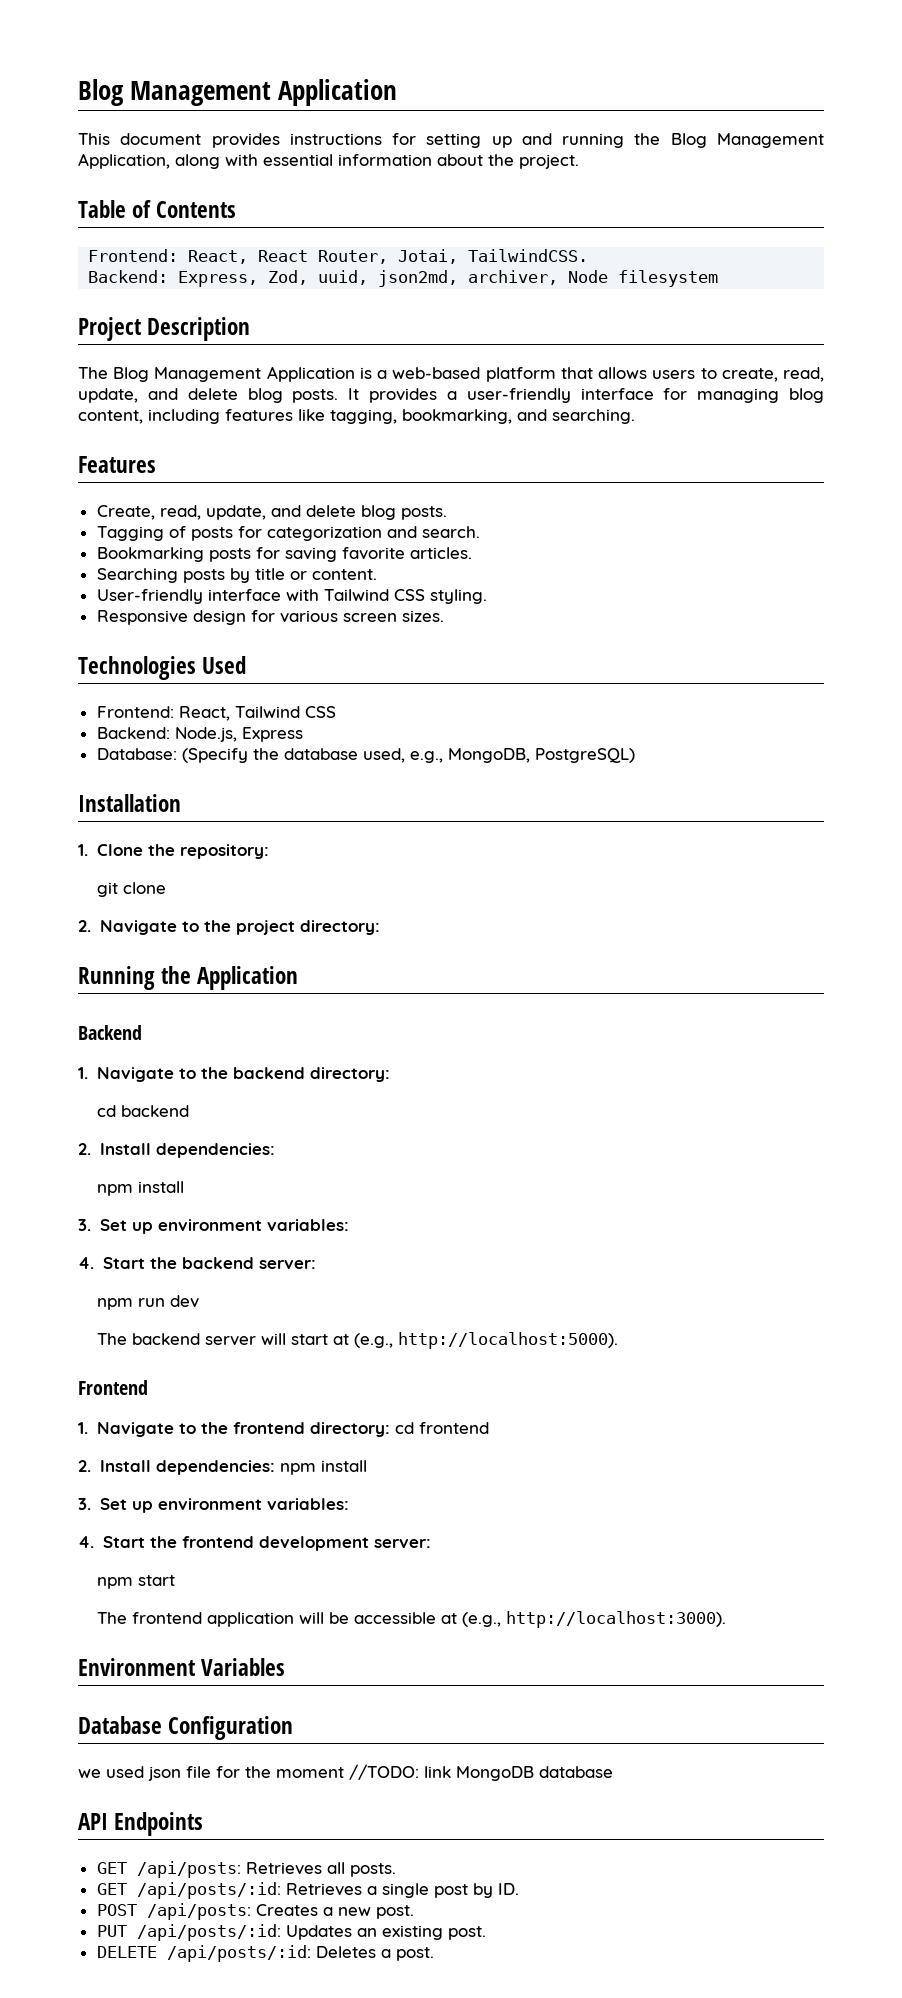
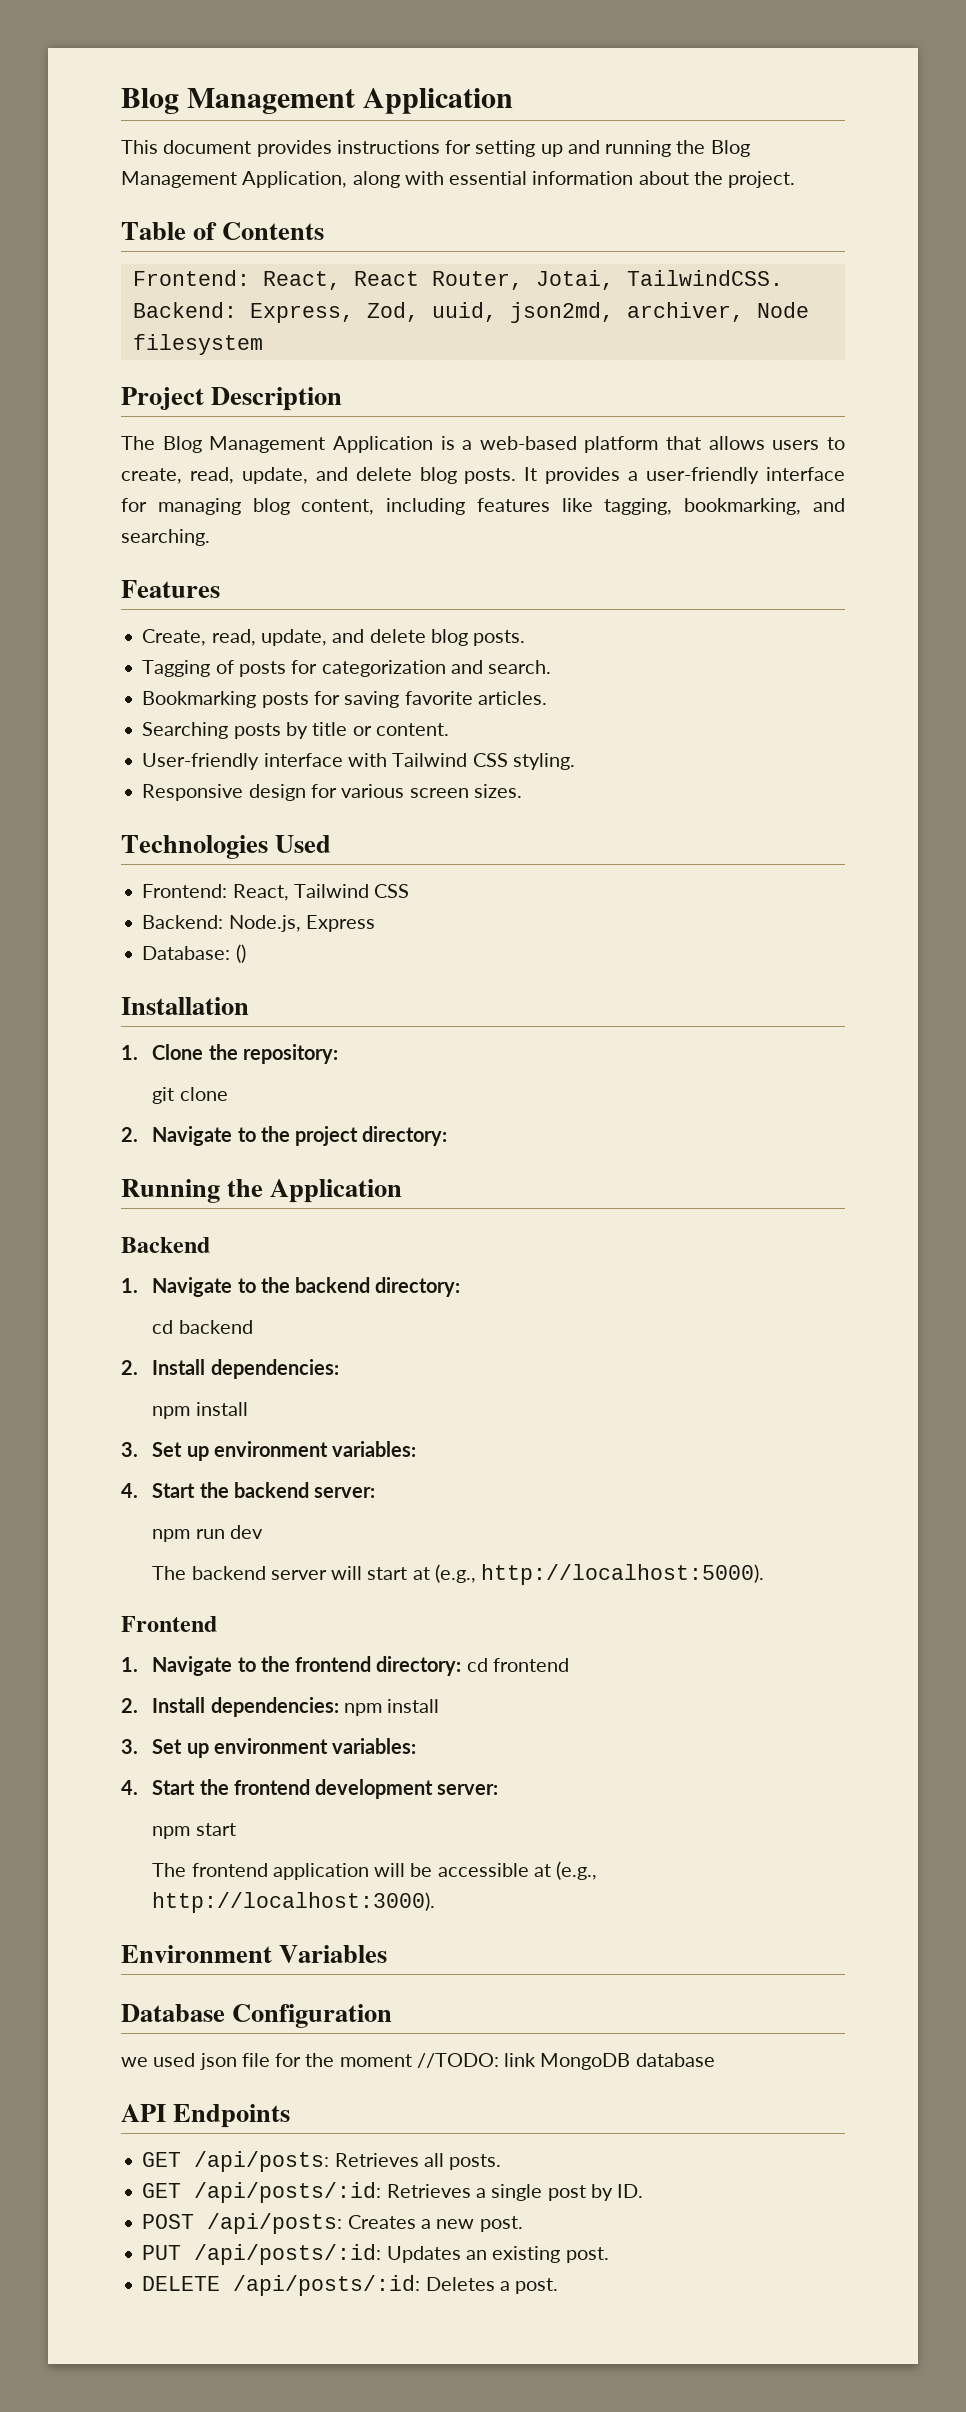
[181,748,635,763] (Specify the database used, e.g., MongoDB, PostgreSQL) -> [235,944,246,963] ()

